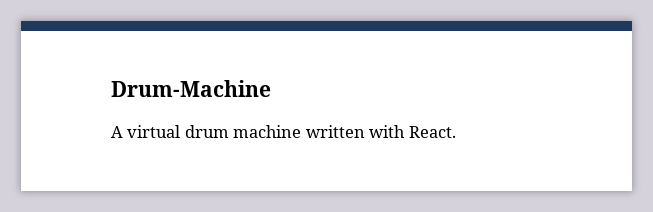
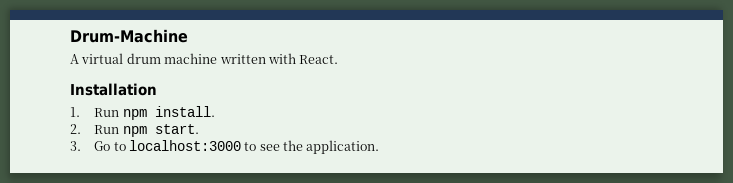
(456, 132) none -> [70,83,157,96] [70,106,215,120] [70,124,199,137] [70,140,380,154] // Installation // 1. Run npm install. // 2. Run npm start. // 3. Go to localhost:3000 to see the application.

